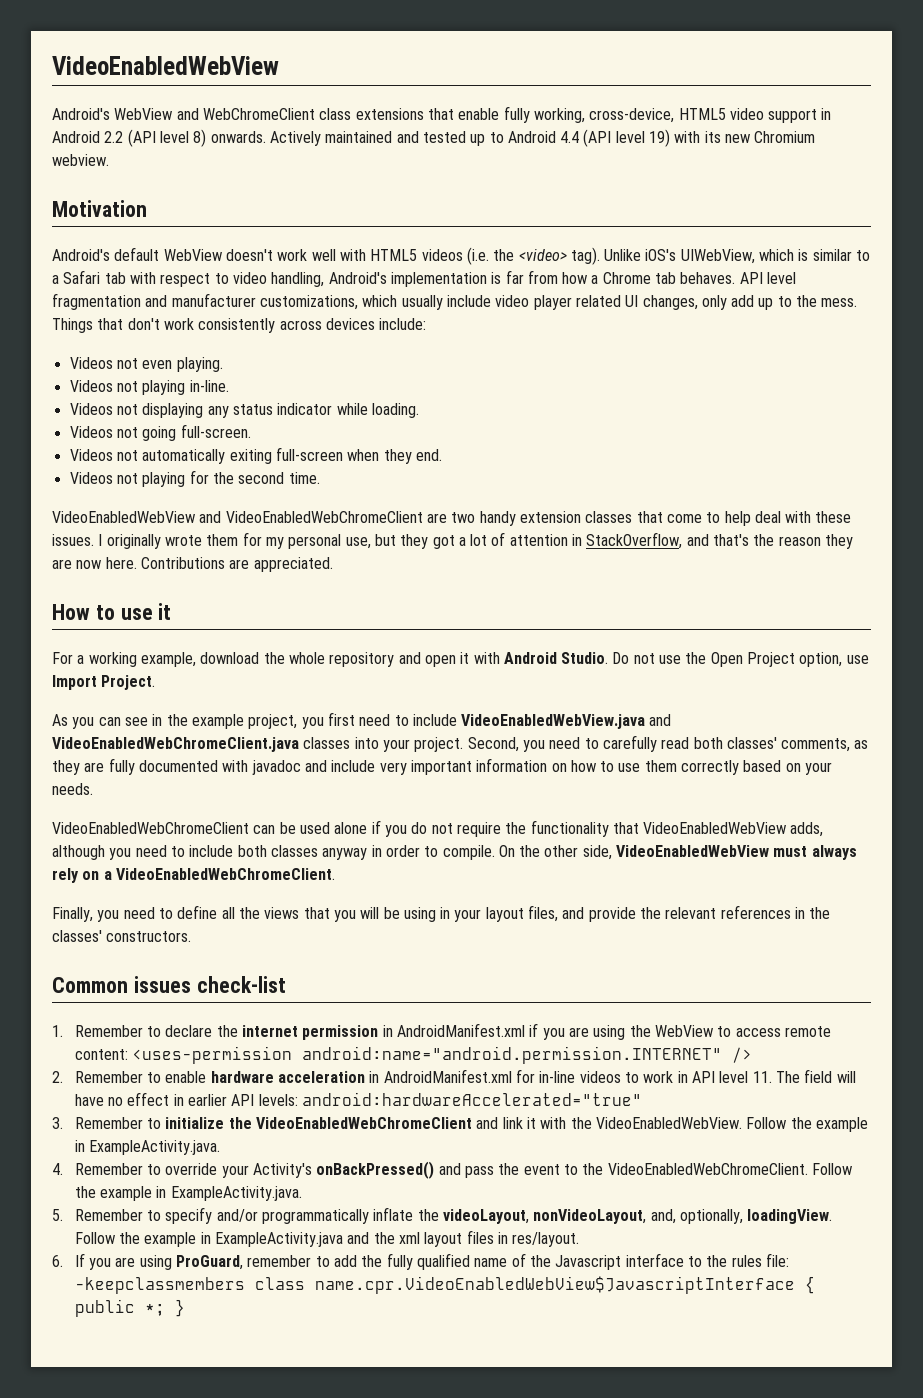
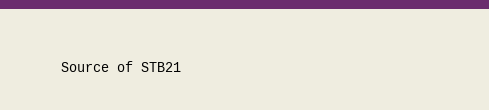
[52,56,279,75] [52,106,832,123] [52,129,816,147] [52,154,109,166] [52,200,147,217] [52,247,871,265] [52,270,797,287] [52,293,858,310] [52,318,427,333] [69,357,223,372] [69,380,229,395] [69,403,419,418] [69,424,251,441] [69,447,442,464] [69,470,320,487] [52,511,852,526] [52,532,854,549] [52,557,333,572] [52,603,172,620] [52,652,869,667] [52,675,156,690] [52,712,672,729] [52,735,869,752] [52,758,833,775] [52,783,93,795] [52,820,824,837] [52,845,857,860] [52,868,335,883] [52,905,831,922] [52,930,192,942] [52,976,286,993] [52,1023,831,1040] [74,1046,753,1064] [52,1069,856,1083] [74,1092,642,1106] [52,1117,868,1132] [74,1140,221,1155] [52,1161,852,1179] [74,1186,302,1201] [52,1207,833,1224] [74,1230,580,1247] [52,1253,789,1270] [74,1276,815,1294] [74,1299,185,1317] VideoEnabledWebView // Android's WebView and WebChromeClient class extensions that enable fully working, cross-device, HTML5 video support in Android 2.2 (API level 8) onwards. Actively maintained and tested up to Android 4.4 (API level 19) with its new Chromium webview. // Motivation // Android's default WebView doesn't work well with HTML5 videos (i.e. the <video> tag). Unlike iOS's UIWebView, which is similar to a Safari tab with respect to video handling, Android's implementation is far from how a Chrome tab behaves. API level fragmentation and manufacturer customizations, which usually include video player related UI changes, only add up to the mess. Things that don't work consistently across devices include: // Videos not even playing. // Videos not playing in-line. // Videos not displaying any status indicator while loading. // Videos not going full-screen. // Videos not automatically exiting full-screen when they end. // Videos not playing for the second time. // VideoEnabledWebView and VideoEnabledWebChromeClient are two handy extension classes that come to help deal with these issues. I originally wrote them for my personal use, but they got a lot of attention in StackOverflow, and that's the reason they are now here. Contributions are appreciated. // How to use it // For a working example, download the whole repository and open it with Android Studio. Do not use the Open Project option, use Import Project. // As you can see in the example project, you first need to include VideoEnabledWebView.java and VideoEnabledWebChromeClient.java classes into your project. Second, you need to carefully read both classes' comments, as they are fully documented with javadoc and include very important information on how to use them correctly based on your needs. // VideoEnabledWebChromeClient can be used alone if you do not require the functionality that VideoEnabledWebView adds, although you need to include both classes anyway in order to compile. On the other side, VideoEnabledWebView must always rely on a VideoEnabledWebChromeClient. // Finally, you need to define all the views that you will be using in your layout files, and provide the relevant references in the classes' constructors. // Common issues check-list // 1. Remember to declare the internet permission in AndroidManifest.xml if you are using the WebView to access remote content: <uses-permission android:name="android.permission.INTERNET" /> // 2. Remember to enable hardware acceleration in AndroidManifest.xml for in-line videos to work in API level 11. The field will have no effect in earlier API levels: android:hardwareAccelerated="true" // 3. Remember to initialize the VideoEnabledWebChromeClient and link it with the VideoEnabledWebView. Follow the example in ExampleActivity.java. // 4. Remember to override your Activity's onBackPressed() and pass the event to the VideoEnabledWebChromeClient. Follow the example in ExampleActivity.java. // 5. Remember to specify and/or programmatically inflate the videoLayout, nonVideoLayout, and, optionally, loadingView. Follow the example in ExampleActivity.java and the xml layout files in res/layout. // 6. If you are using ProGuard, remember to add the fully qualified name of the Javascript interface to the rules file: -keepclassmembers class name.cpr.VideoEnabledWebView$JavascriptInterface { public *; } -> [61,61,181,72] Source of STB21

